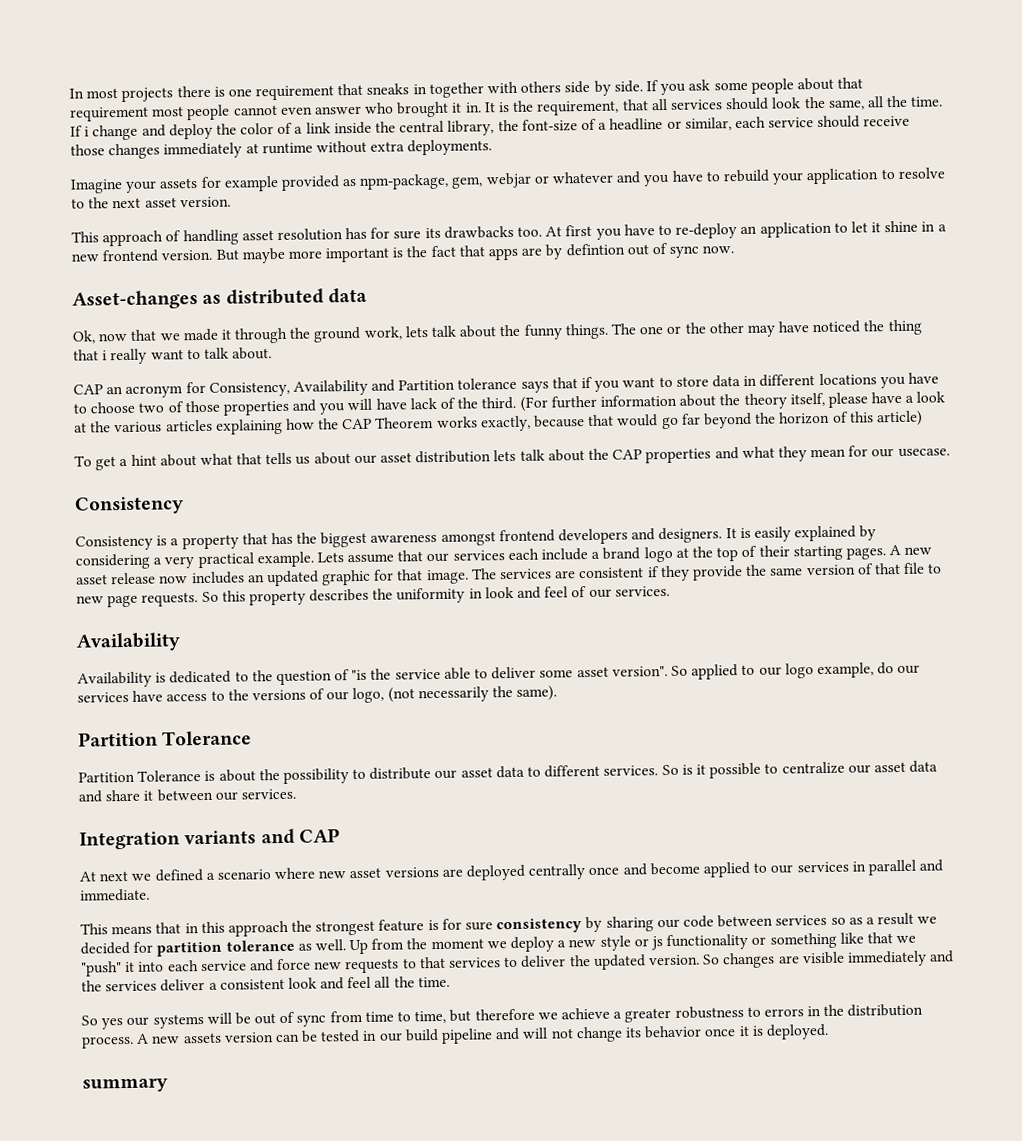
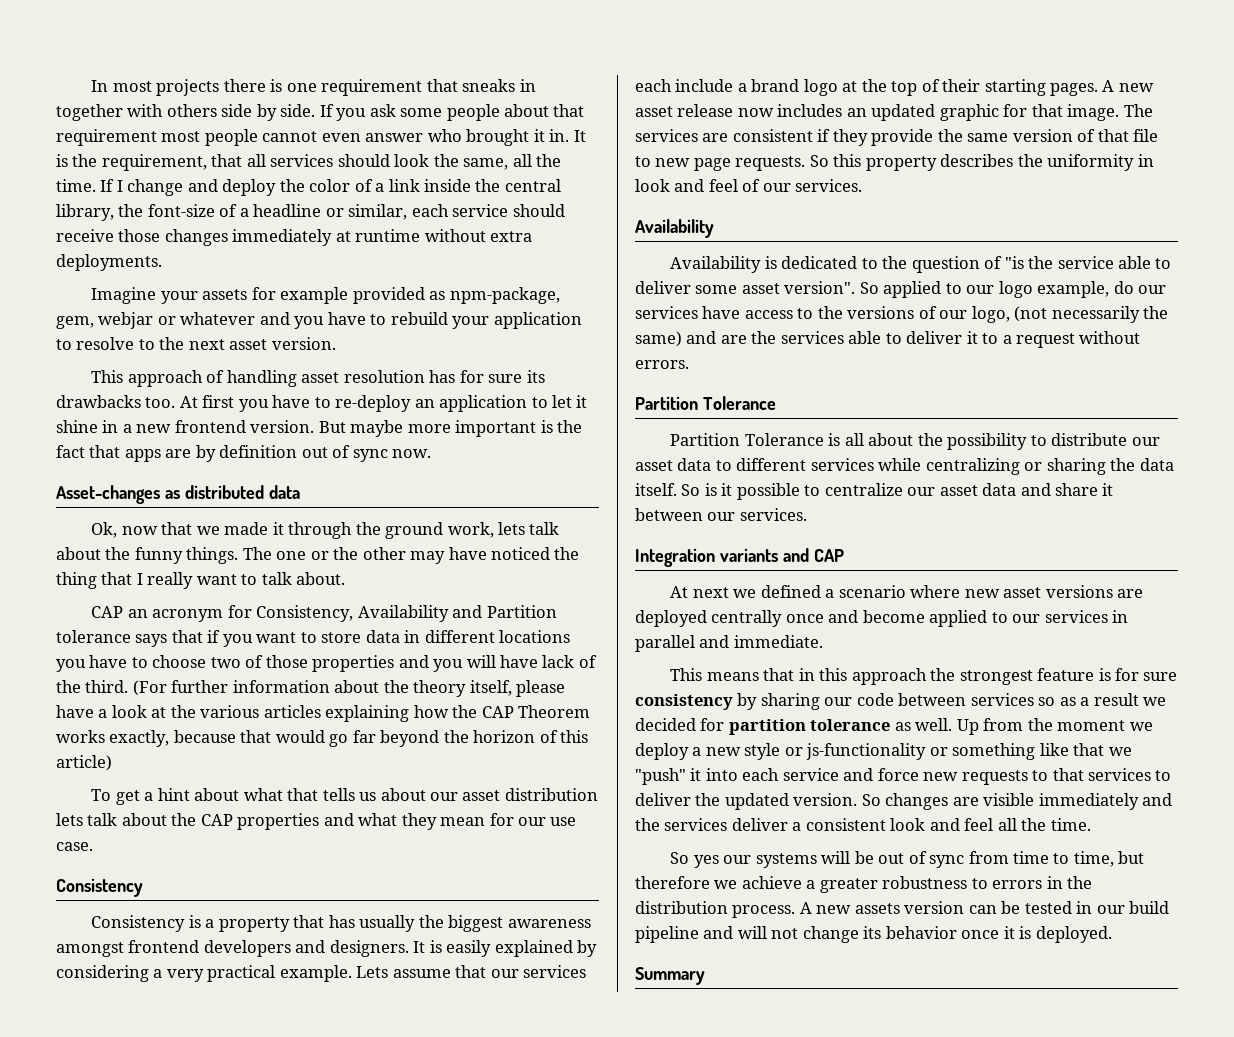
[84,126,90,137] i -> [116,180,123,192] I
[565,243,625,257] defintion -> [219,445,298,458] definition
[102,350,108,361] i -> [136,573,143,585] I
[897,448,950,457] usecase. -> [550,817,577,826] [56,842,93,851] use case.
(293, 538) none -> [359,915,416,932] usually
[516,685,558,701] same). -> [635,331,1141,348] [635,360,689,369] same) and are the services able to deliver it to a request without errors.
(216, 775) none -> [844,433,864,446] all
[603,765,659,776] services. -> [810,458,1174,475] [635,483,677,496] services while centralizing or sharing the data itself.
[650,933,749,951] js functionality -> [806,743,927,760] js-functionality
[82,1077,168,1093] summary -> [635,967,705,985] Summary

